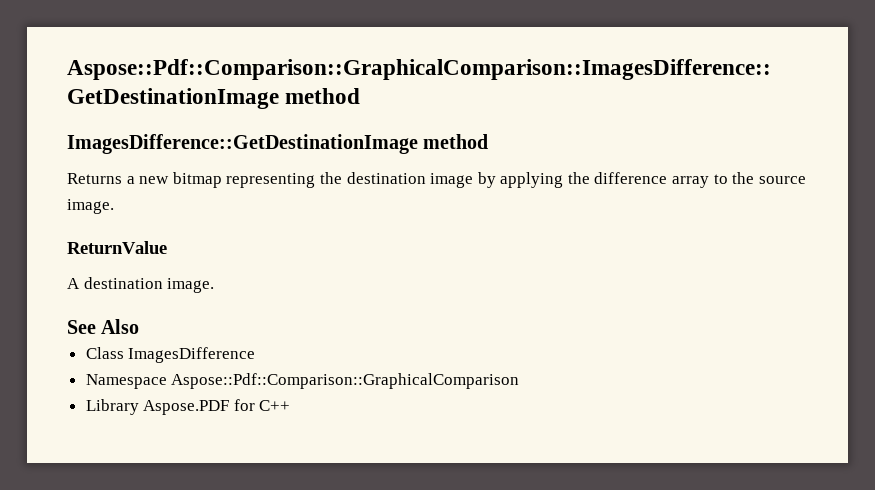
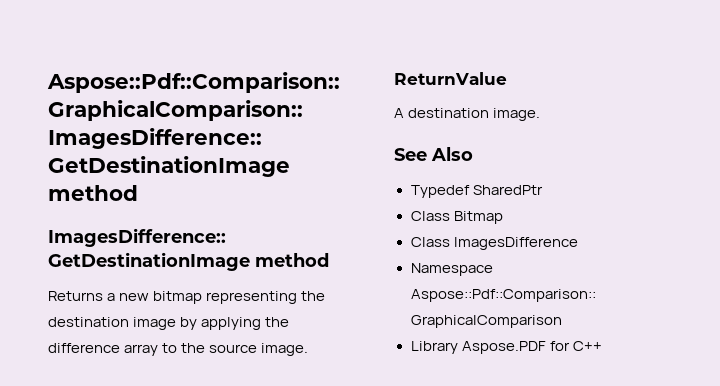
(140, 326) none -> [410,185,543,198] [410,211,503,224] // Typedef SharedPtr // Class Bitmap

